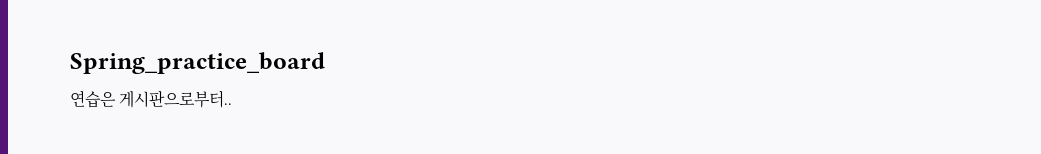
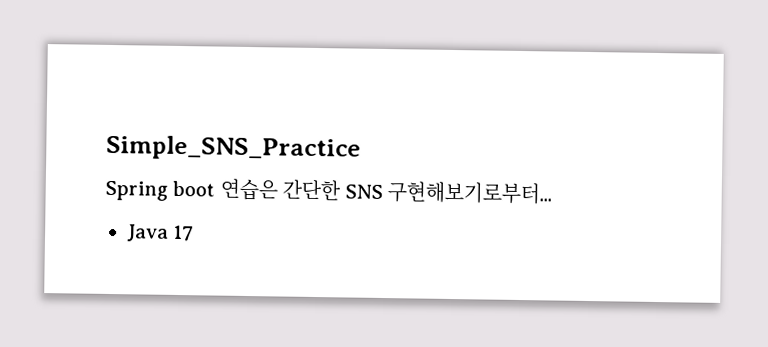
[70,52,325,74] [70,90,233,108] Spring_practice_board // 연습은 게시판으로부터.. -> [106,134,361,162] [105,178,552,205] [126,224,195,242] Simple_SNS_Practice // Spring boot 연습은 간단한 SNS 구현해보기로부터... // Java 17

